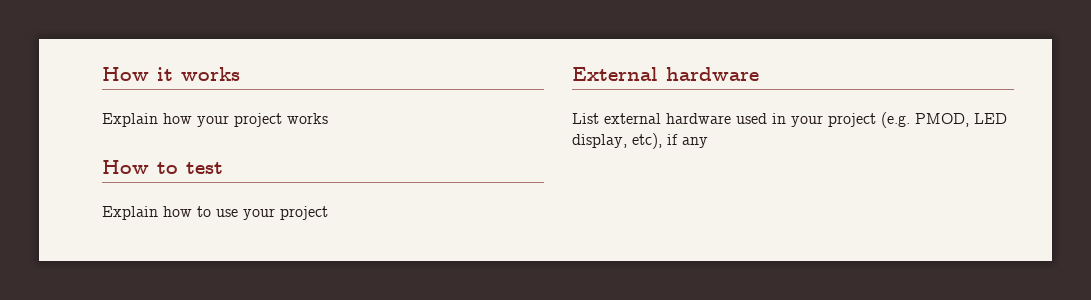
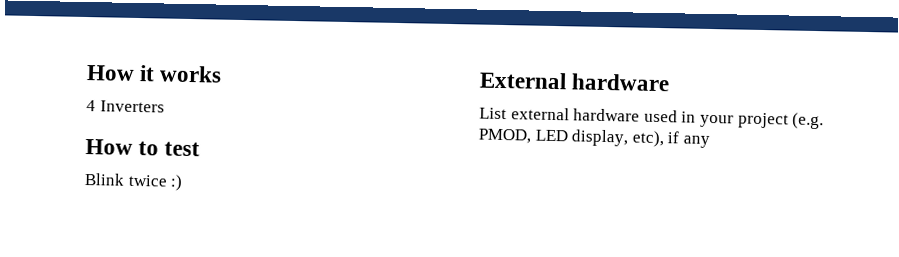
[102,113,328,127] [102,160,223,174] [102,206,328,220] Explain how your project works // How to test // Explain how to use your project -> [86,100,165,113] [85,139,201,157] [84,173,184,191] 4 Inverters // How to test // Blink twice :)

